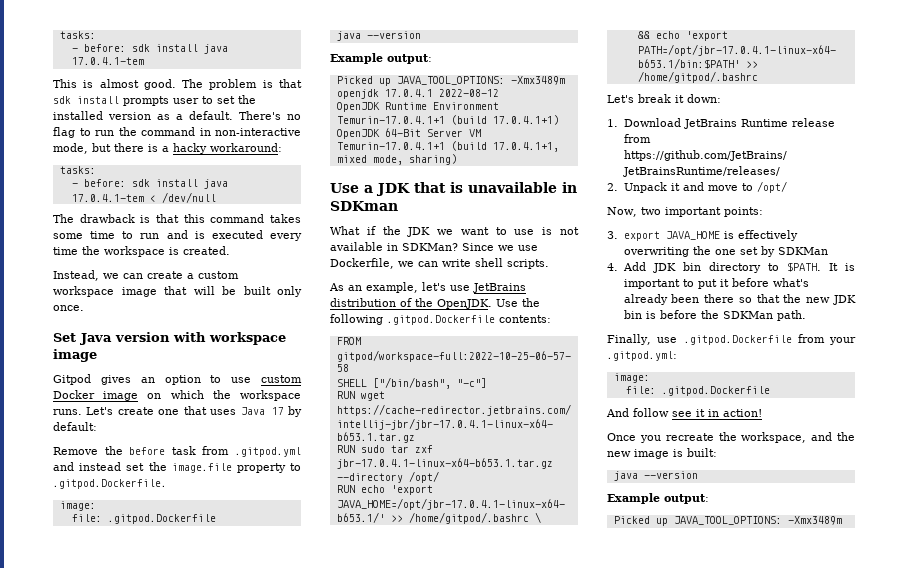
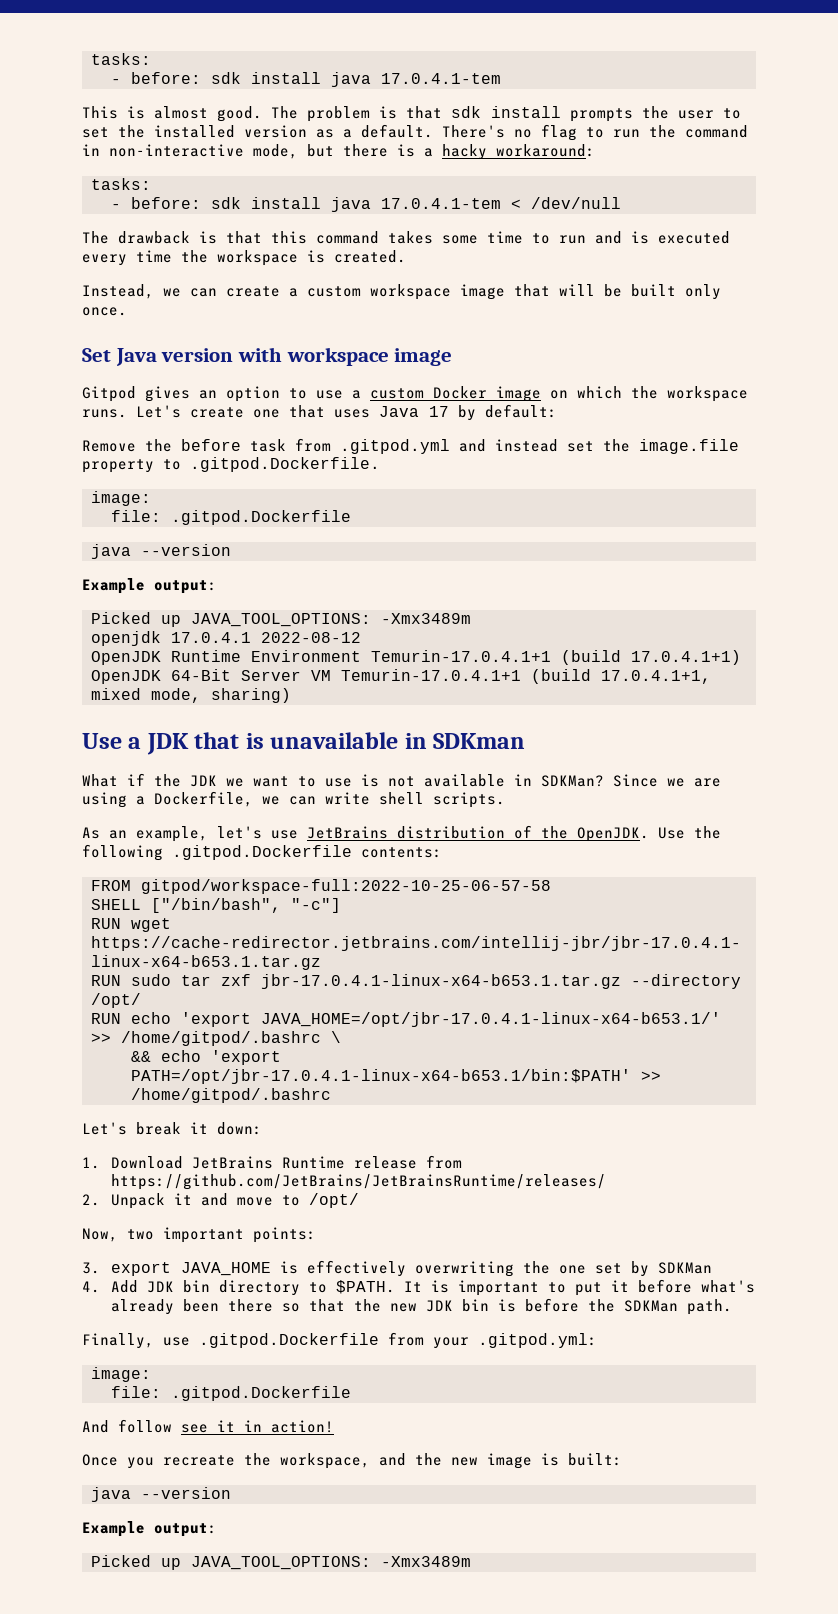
(169, 101) none -> [642,106,669,119] the
(252, 380) none -> [352,390,361,399] a
[518,245,538,251] use -> [694,778,721,787] [82,792,145,808] are using a

